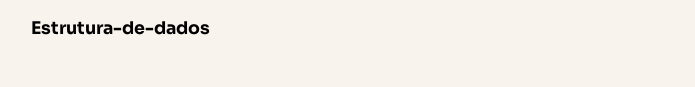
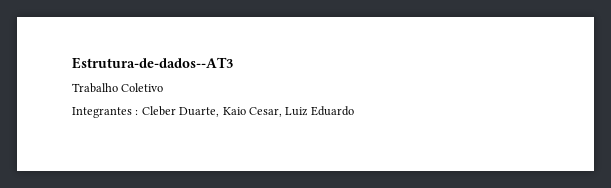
[31,21,210,35] Estrutura-de-dados -> [72,57,233,69] [72,83,164,93] [72,106,354,118] Estrutura-de-dados--AT3 // Trabalho Coletivo // Integrantes : Cleber Duarte, Kaio Cesar, Luiz Eduardo

